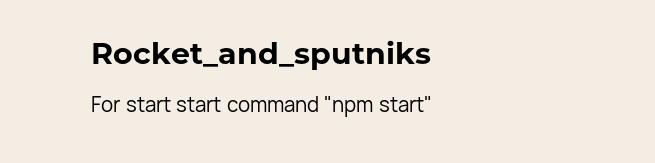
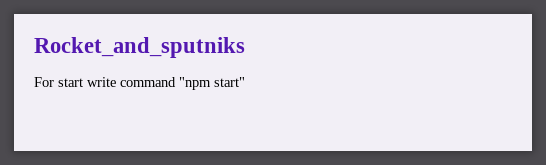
[176,97,222,112] start -> [87,77,116,87] write

